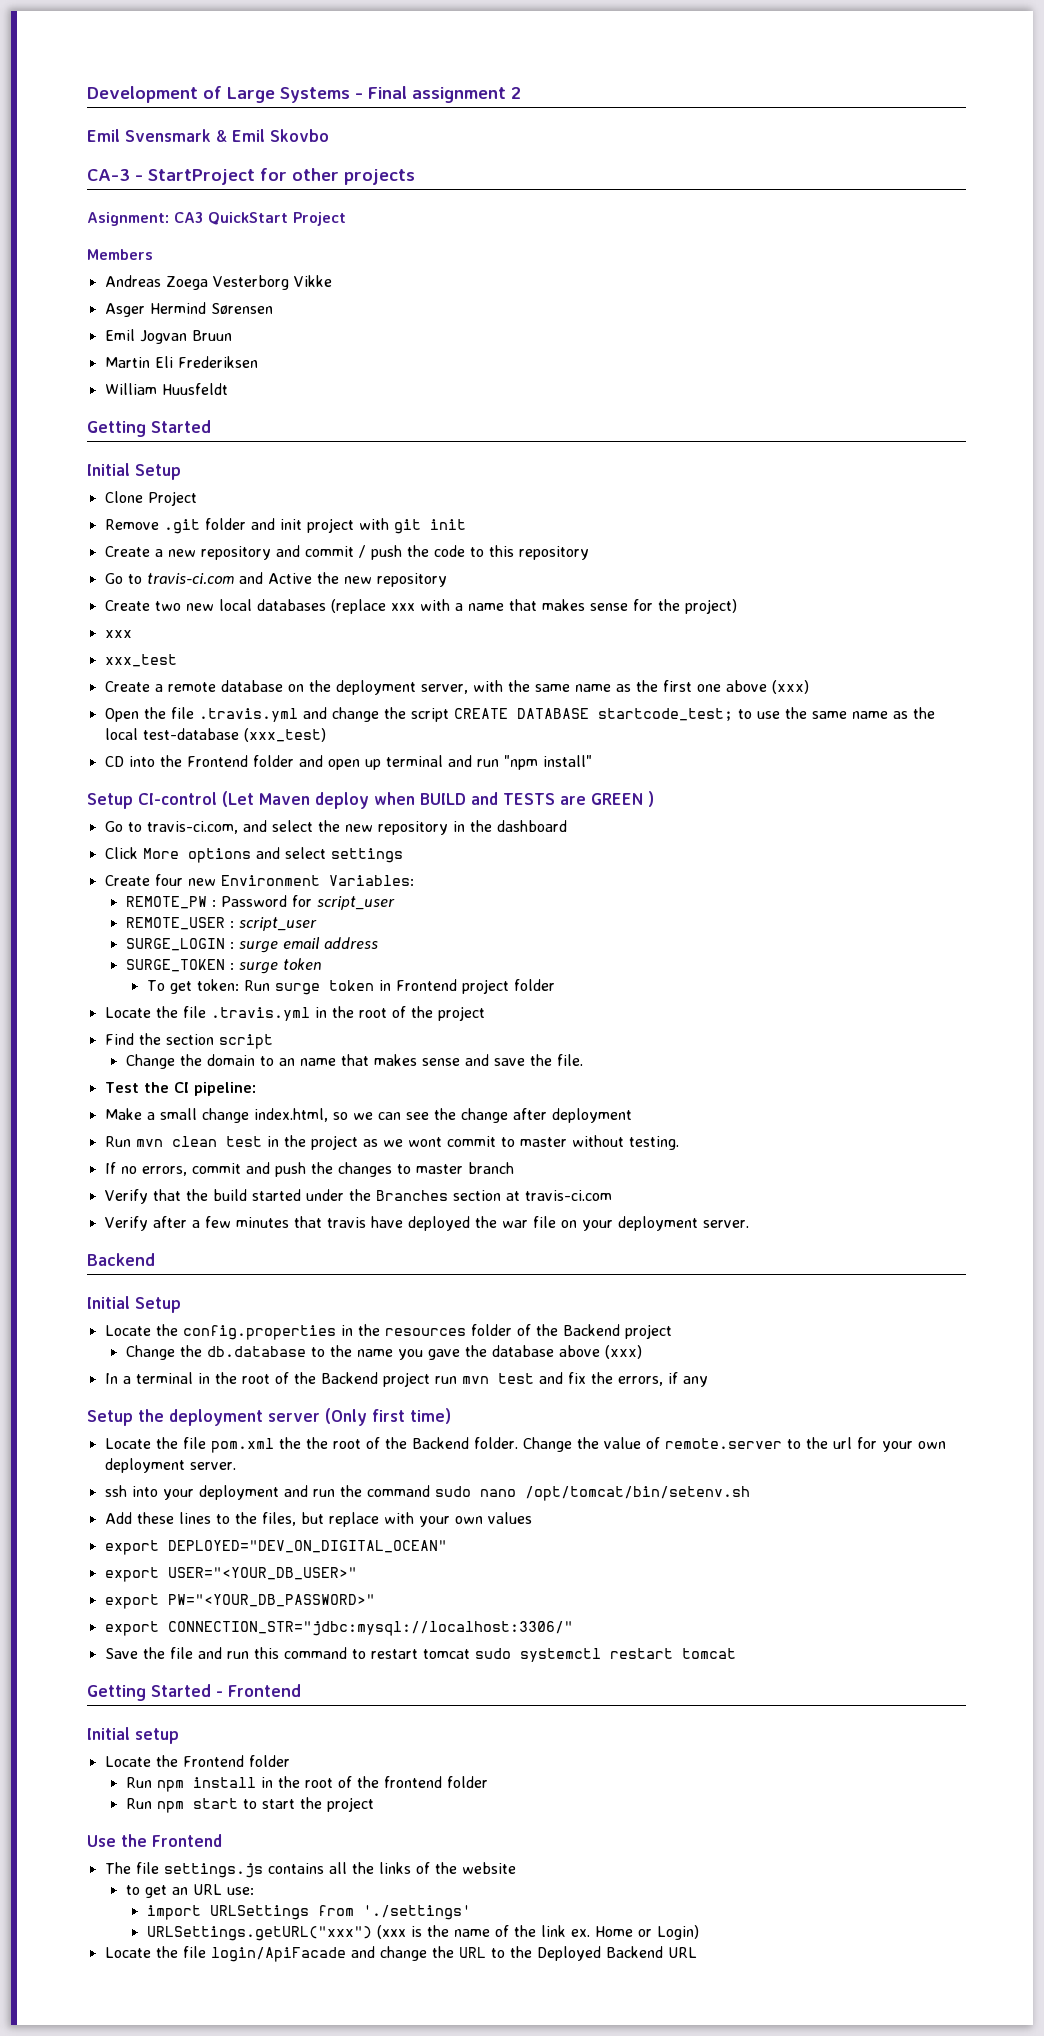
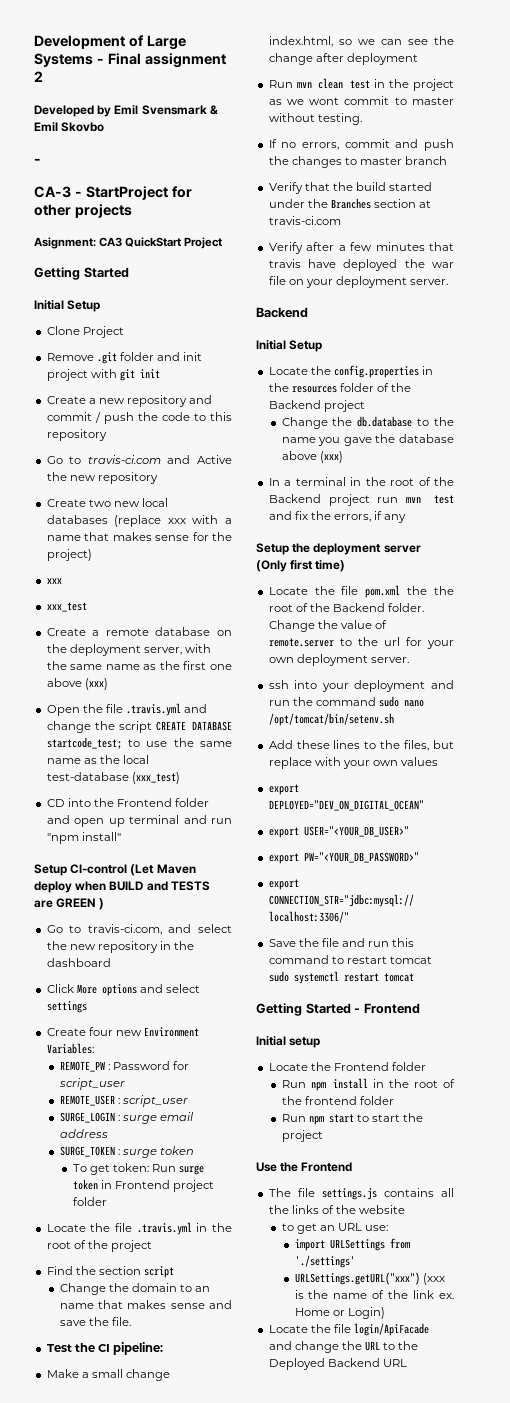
(521, 93) none -> [34,105,112,117] Developed by
(329, 135) none -> [34,158,41,164] // -
[87,249,153,260] [104,275,332,290] [104,302,273,317] [104,329,232,344] [104,356,258,368] [104,383,228,395] // Members // Andreas Zoega Vesterborg Vikke // Asger Hermind Sørensen // Emil Jogvan Bruun // Martin Eli Frederiksen // William Huusfeldt -> (223, 243) none

